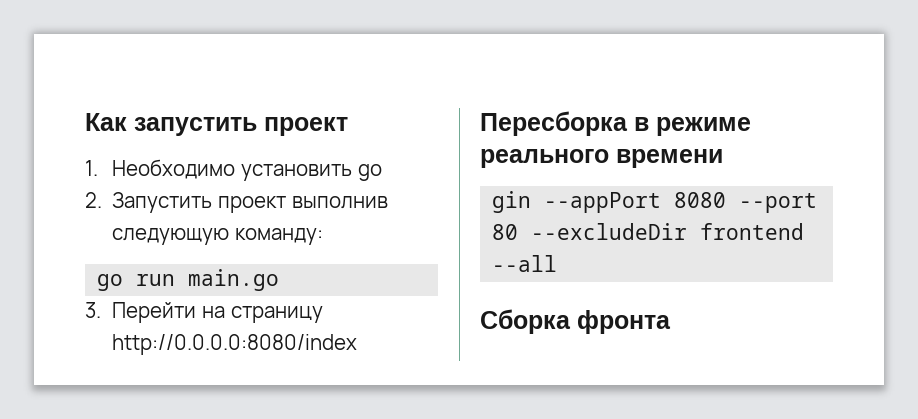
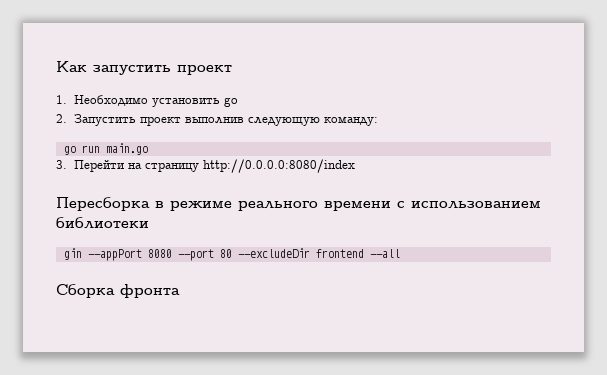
(723, 158) none -> [397,201,541,209] [56,217,149,229] с использованием библиотеки

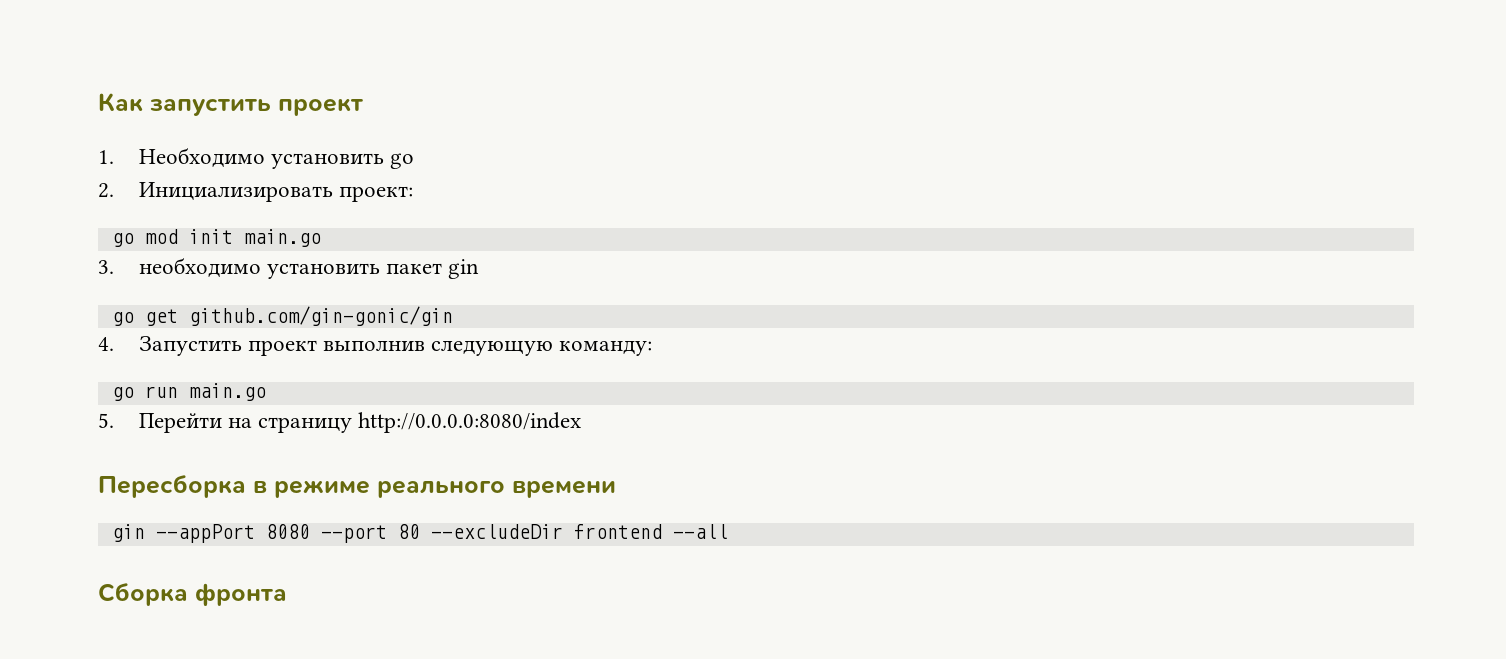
(67, 118) none -> [138,182,413,202] [111,229,321,247] [98,257,480,279] [111,306,453,326] [98,337,114,351] Инициализировать проект: // go mod init main.go // 3. необходимо установить пакет gin // go get github.com/gin-gonic/gin // 4.
[56,160,67,169] 3. -> [98,413,114,428] 5.
[397,201,541,209] [56,217,149,229] с использованием библиотеки -> (616, 489) none

